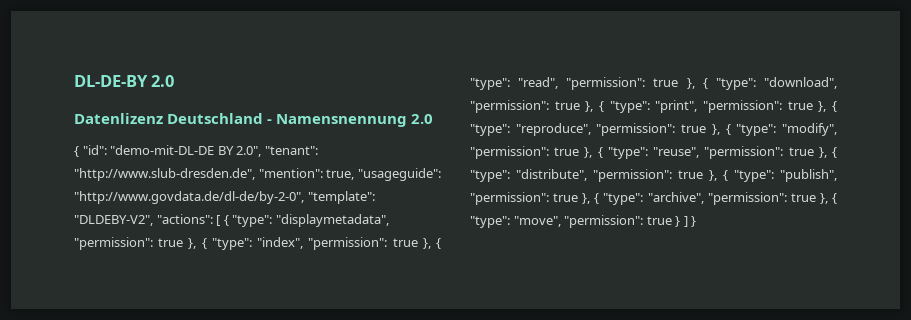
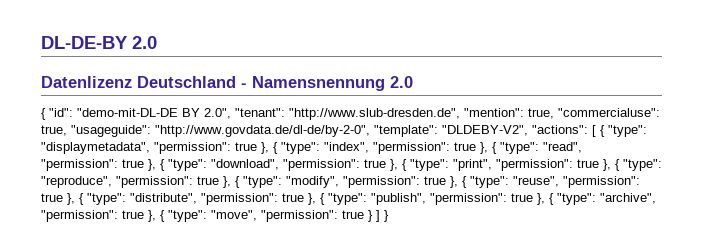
(355, 174) none -> [558,108,660,117] [41,125,67,136] "commercialuse": true,

